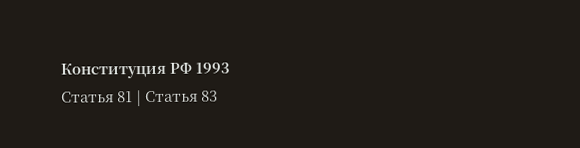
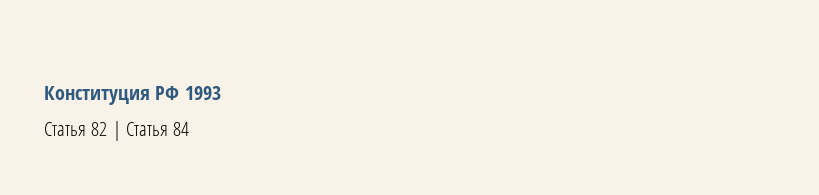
[117,91,133,103] 81 -> [91,122,108,136] 82
[201,90,218,102] 83 -> [173,122,190,136] 84

